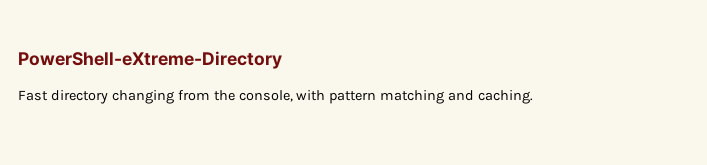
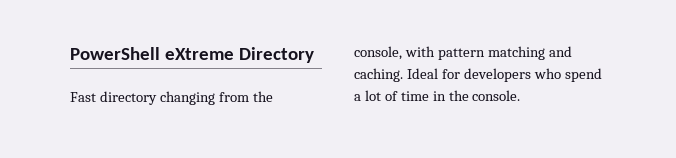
[18,51,282,69] PowerShell-eXtreme-Directory -> [70,47,315,63] PowerShell eXtreme Directory
(534, 97) none -> [406,68,602,82] [354,90,521,101] Ideal for developers who spend a lot of time in the console.

